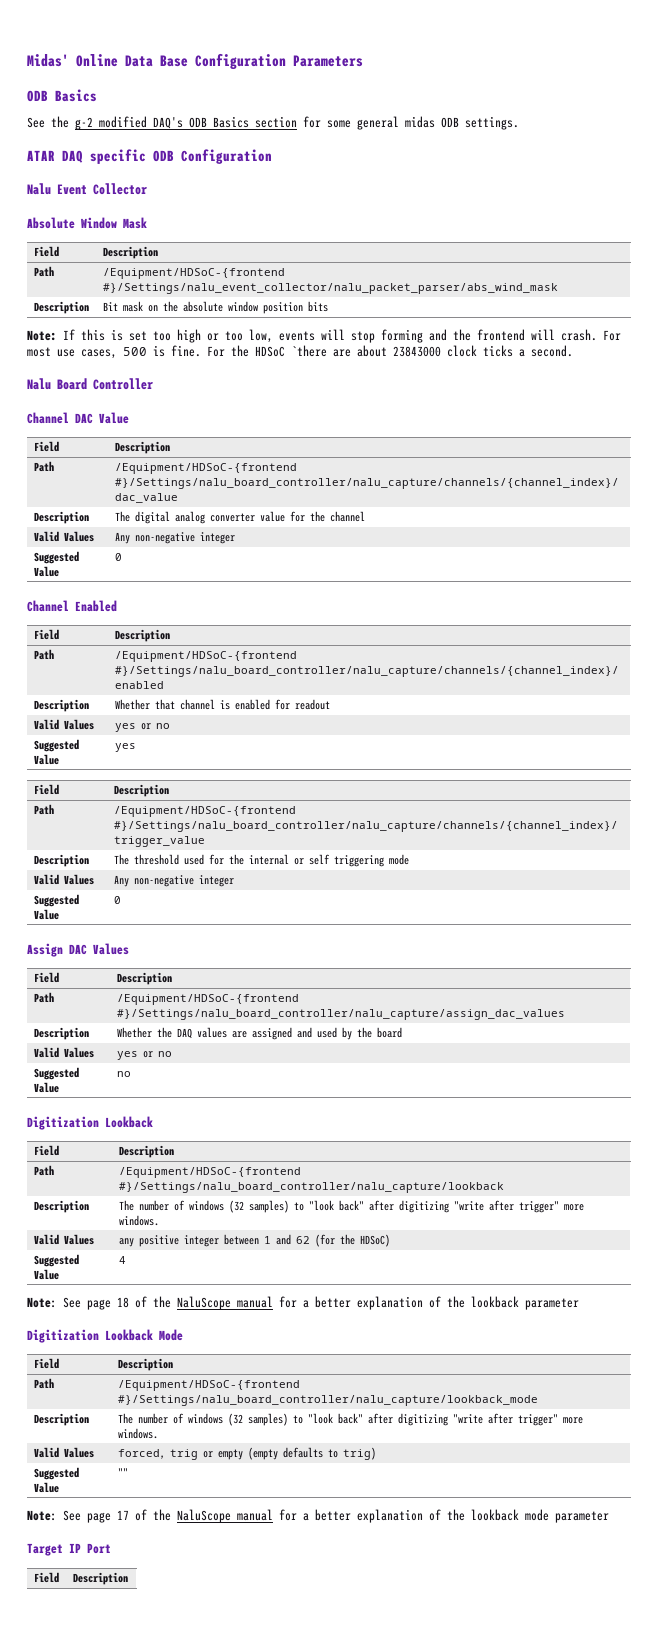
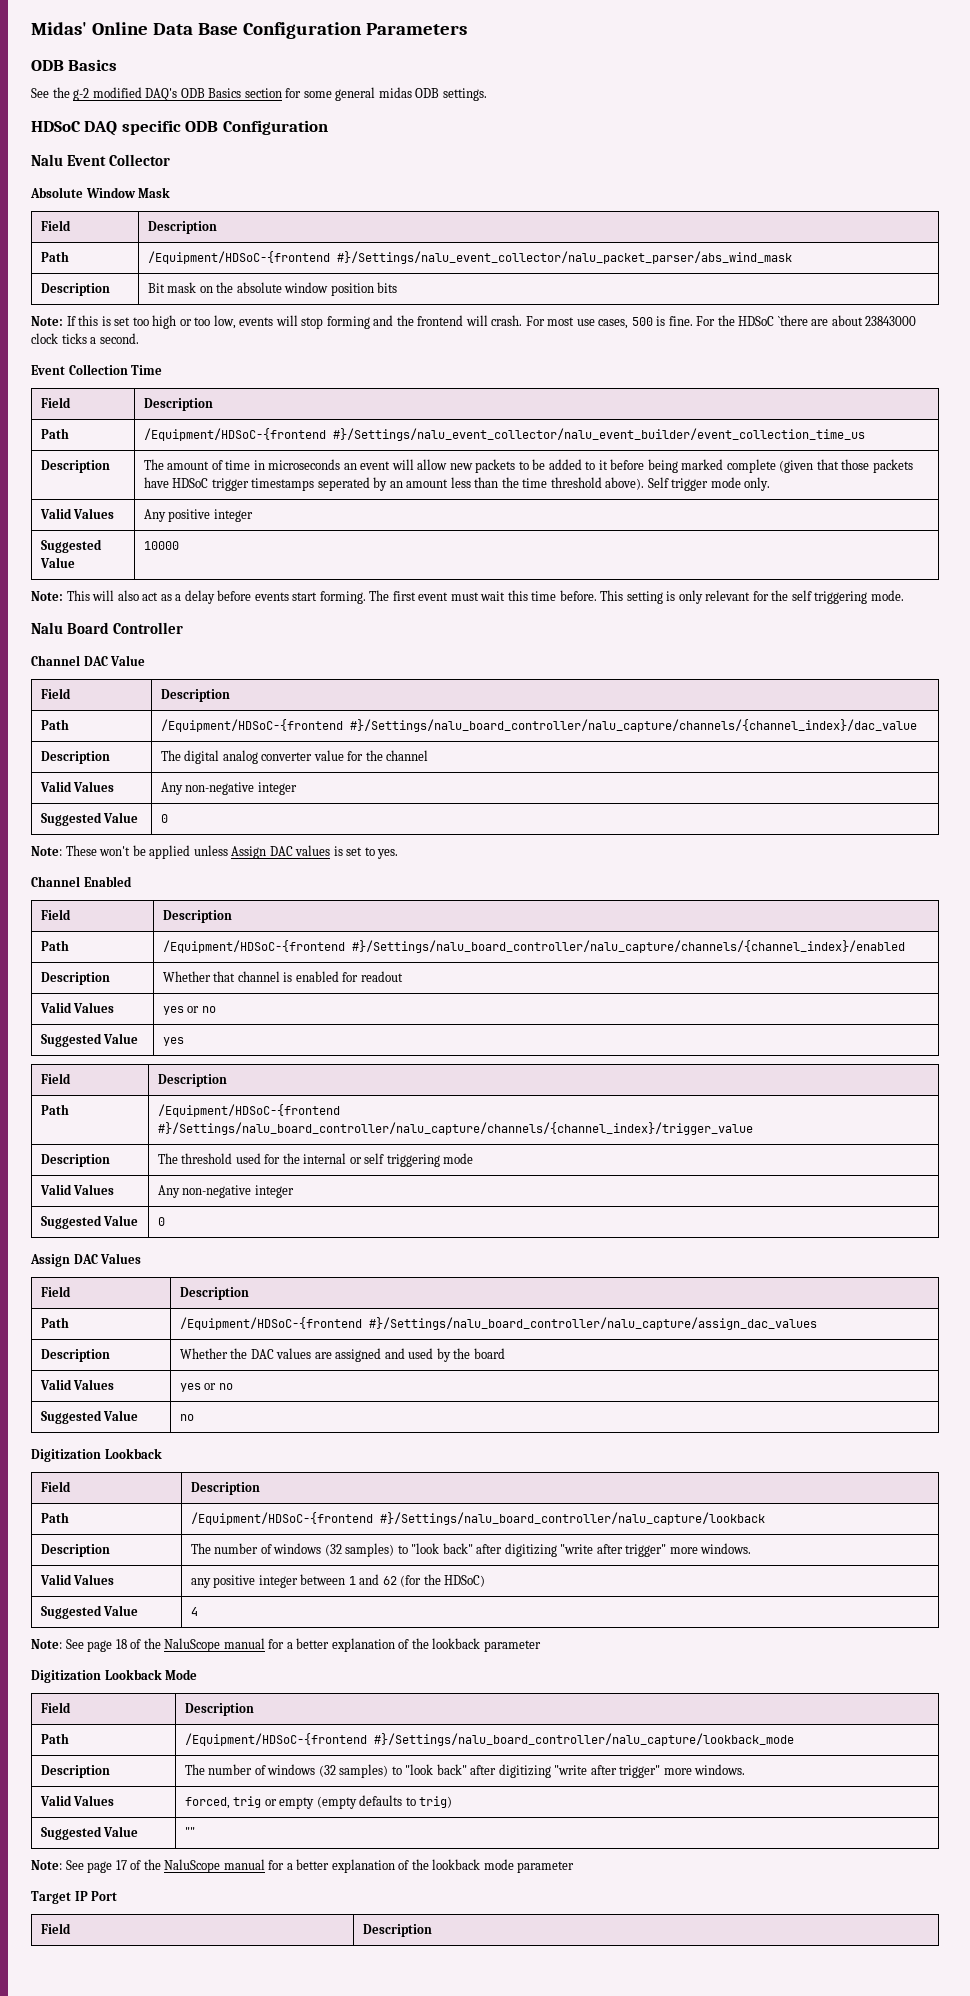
[27,150,55,161] ATAR -> [31,121,81,132] HDSoC
(573, 351) none -> [31,364,163,375] [40,397,71,408] [143,398,213,411] [40,428,69,439] [143,428,865,441] [40,460,110,473] [143,459,913,473] [143,477,771,491] [39,508,115,519] [143,509,253,522] [40,539,102,553] [39,557,75,568] [143,541,179,550] [31,590,904,604] // Event Collection Time // Field | Description // Path | /Equipment/HDSoC-{frontend #}/Settings/nalu_event_collector/nalu_event_builder/event_collection_time_us // Description | The amount of time in microseconds an event will allow new packets to be added to it before being marked complete (given that those packets have HDSoC trigger timestamps seperated by an amount less than the time threshold above). Self trigger mode only. // Valid Values | Any positive integer // Suggested Value | 10000 // Note: This will also act as a delay before events start forming. The first event must wait this time before. This setting is only relevant for the self triggering mode.
(122, 557) none -> [31,845,399,859] // Note: These won't be applied unless Assign DAC values is set to yes.
[176,1028,192,1039] DAQ -> [250,1349,274,1359] DAC

